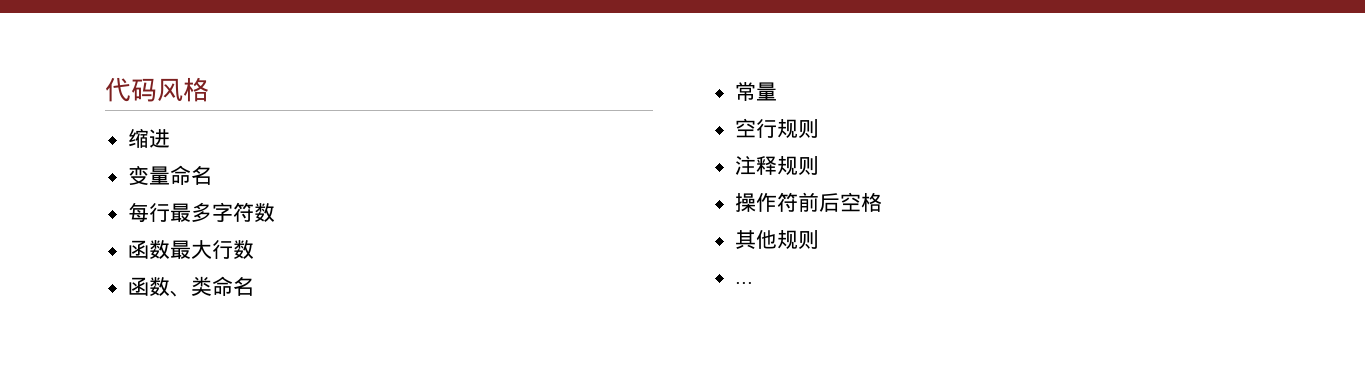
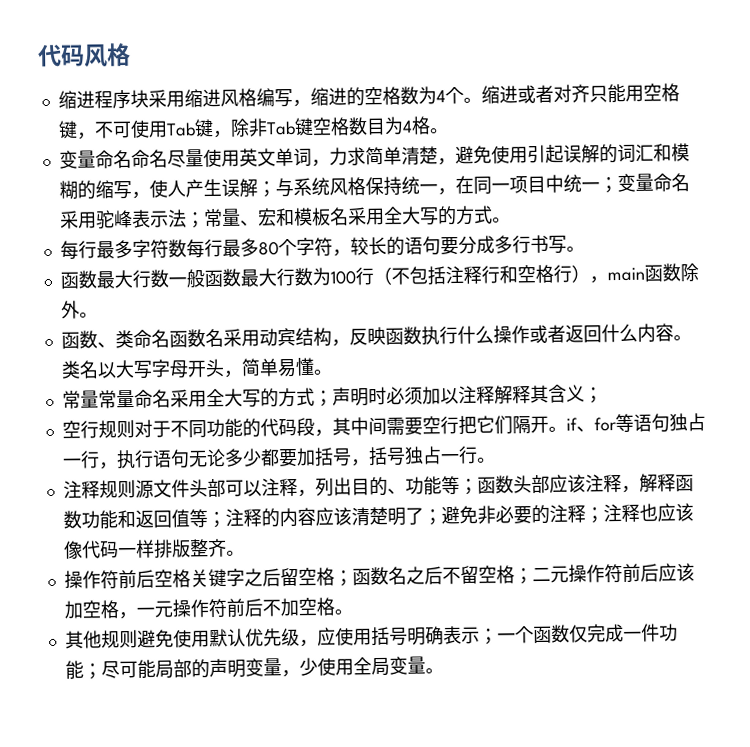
[127,165,212,185] [127,202,275,223] [127,240,254,259] [127,276,254,297] [734,82,777,101] [734,118,819,138] [734,156,819,175] [734,192,882,212] [734,230,819,249] [734,282,753,284] // 变量命名 // 每行最多字符数 // 函数最大行数 // 函数、类命名 // 常量 // 空行规则 // 注释规则 // 操作符前后空格 // 其他规则 // ... -> [93,83,680,110] [57,116,449,140] [58,143,690,169] [58,173,690,200] [58,205,511,230] [59,234,585,260] [59,263,699,289] [60,300,98,319] [60,323,692,349] [60,357,333,379] [61,384,603,409] [61,412,706,439] [62,445,496,470] [62,473,694,499] [62,503,694,530] [63,538,245,559] [63,563,695,590] [63,597,353,620] [64,623,678,649] [64,656,444,680] 程序块采用缩进风格编写，缩进的空格数为4个。缩进或者对齐只能用空格键，不可使用Tab键，除非Tab键空格数目为4格。 // 变量命名命名尽量使用英文单词，力求简单清楚，避免使用引起误解的词汇和模糊的缩写，使人产生误解；与系统风格保持统一，在同一项目中统一；变量命名采用驼峰表示法；常量、宏和模板名采用全大写的方式。 // 每行最多字符数每行最多80个字符，较长的语句要分成多行书写。 // 函数最大行数一般函数最大行数为100行（不包括注释行和空格行），main函数除外。 // 函数、类命名函数名采用动宾结构，反映函数执行什么操作或者返回什么内容。类名以大写字母开头，简单易懂。 // 常量常量命名采用全大写的方式；声明时必须加以注释解释其含义； // 空行规则对于不同功能的代码段，其中间需要空行把它们隔开。if、for等语句独占一行，执行语句无论多少都要加括号，括号独占一行。 // 注释规则源文件头部可以注释，列出目的、功能等；函数头部应该注释，解释函数功能和返回值等；注释的内容应该清楚明了；避免非必要的注释；注释也应该像代码一样排版整齐。 // 操作符前后空格关键字之后留空格；函数名之后不留空格；二元操作符前后应该加空格，一元操作符前后不加空格。 // 其他规则避免使用默认优先级，应使用括号明确表示；一个函数仅完成一件功能；尽可能局部的声明变量，少使用全局变量。

